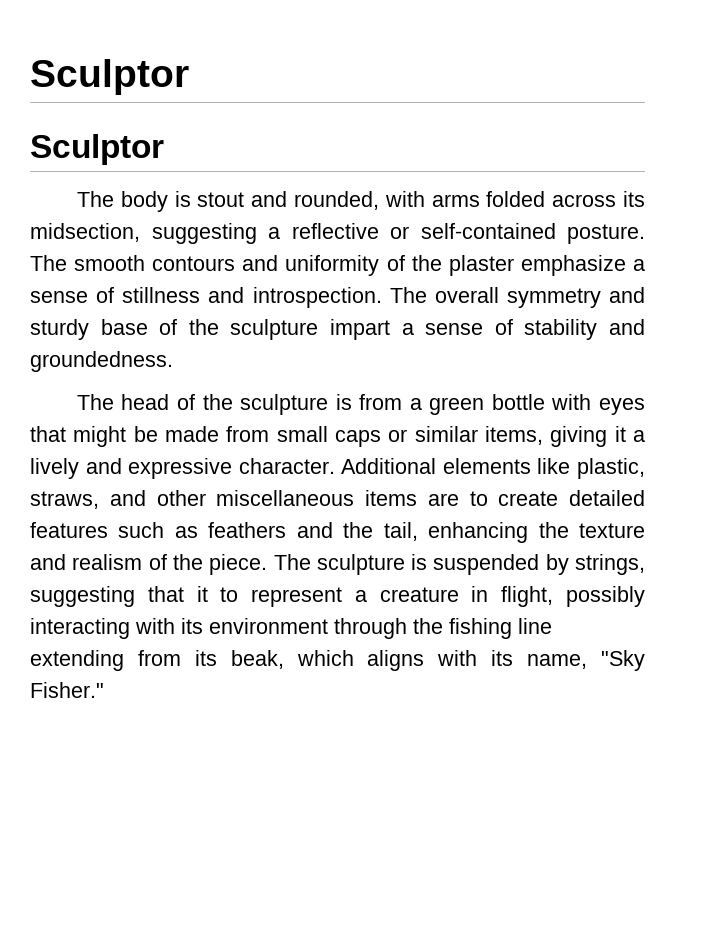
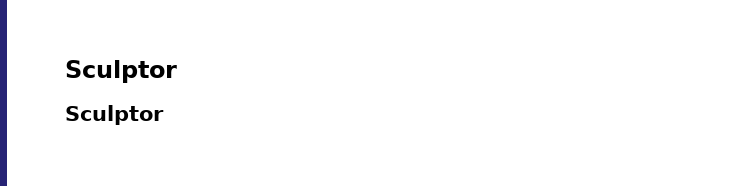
[76,191,645,212] [30,223,645,244] [30,255,645,276] [30,287,645,308] [30,319,646,340] [30,351,173,372] [76,394,646,415] [30,426,646,447] [30,458,645,479] [30,490,645,509] [30,522,646,543] [30,554,645,575] [30,586,645,607] [30,618,552,639] [30,650,646,671] [30,682,104,698] // The body is stout and rounded, with arms folded across its midsection, suggesting a reflective or self-contained posture. The smooth contours and uniformity of the plaster emphasize a sense of stillness and introspection. The overall symmetry and sturdy base of the sculpture impart a sense of stability and groundedness. // The head of the sculpture is from a green bottle with eyes that might be made from small caps or similar items, giving it a lively and expressive character. Additional elements like plastic, straws, and other miscellaneous items are to create detailed features such as feathers and the tail, enhancing the texture and realism of the piece. The sculpture is suspended by strings, suggesting that it to represent a creature in flight, possibly interacting with its environment through the fishing line extending from its beak, which aligns with its name, "Sky Fisher." -> (164, 115) none

